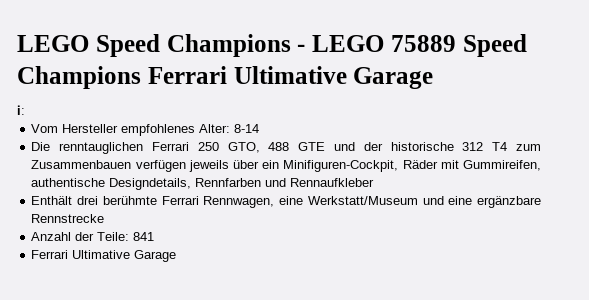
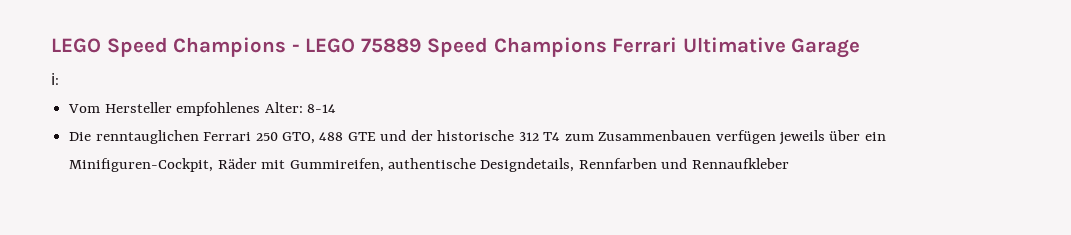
[31,196,542,208] [31,214,105,223] [31,232,155,241] [31,250,177,262] // Enthält drei berühmte Ferrari Rennwagen, eine Werkstatt/Museum und eine ergänzbare Rennstrecke // Anzahl der Teile: 841 // Ferrari Ultimative Garage -> (789, 163) none

